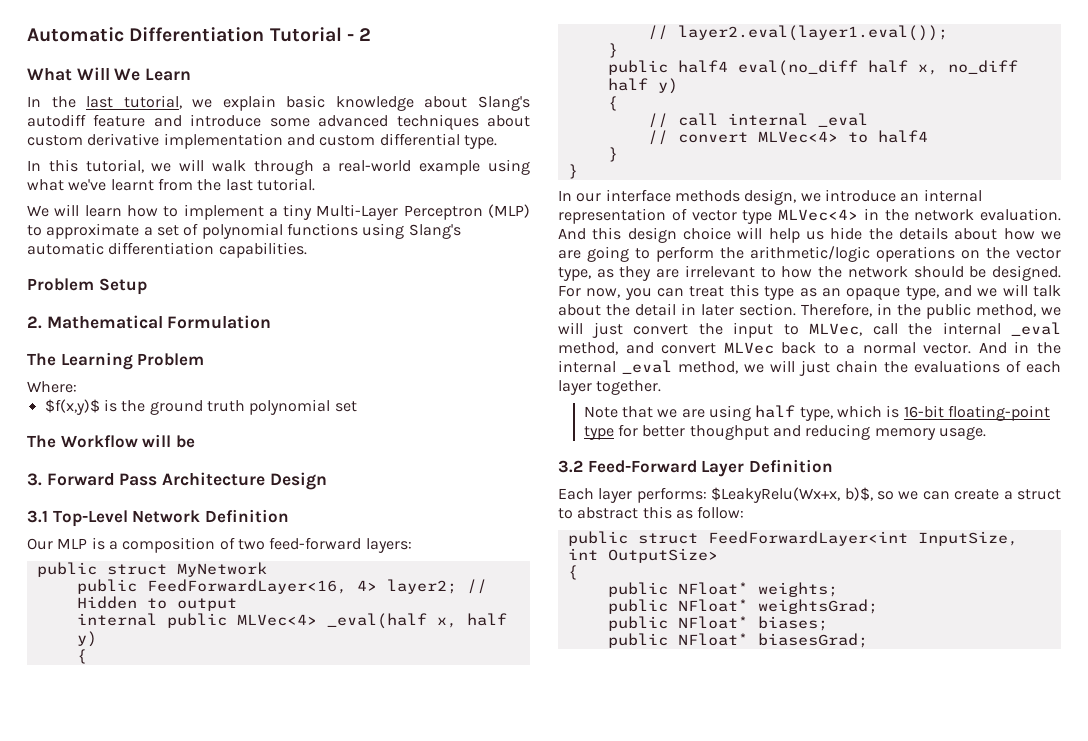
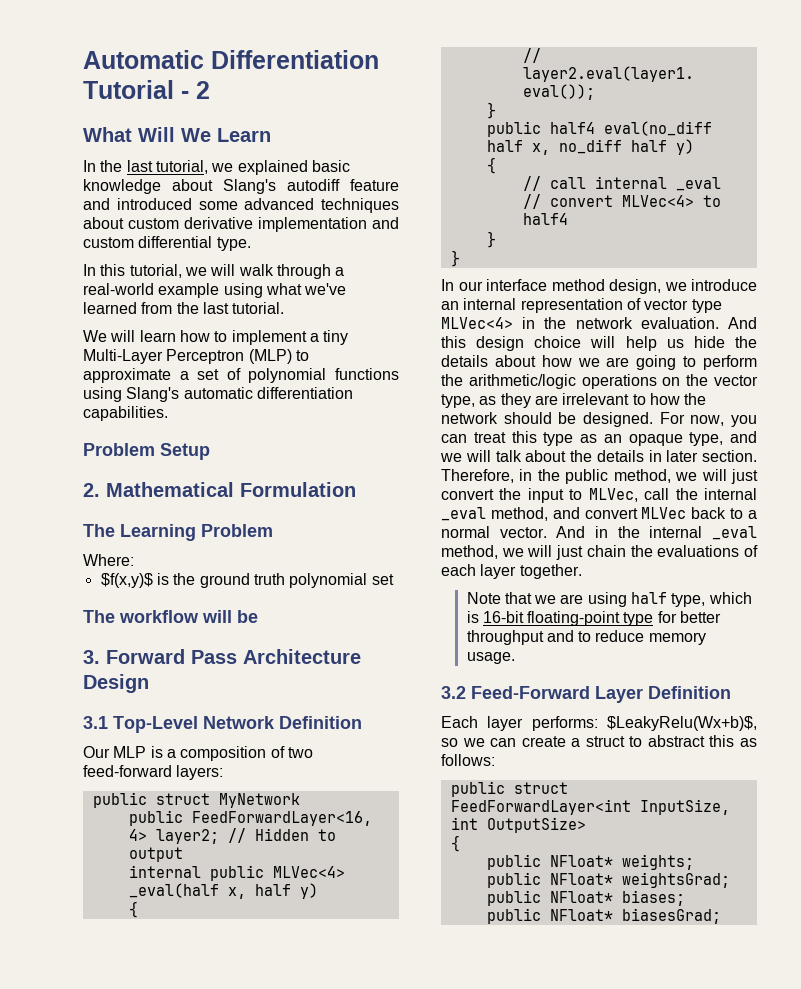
[222,95,276,111] explain -> [237,160,308,175] explained
[190,114,262,127] introduce -> [116,198,192,210] introduced
[110,179,154,191] learnt -> [83,302,137,314] learned
[60,435,138,448] Workflow -> [119,610,199,623] workflow
[674,190,740,202] methods -> [551,279,605,291] method
[635,303,676,316] detail -> [596,450,644,462] details
[689,424,871,440] thoughput and reducing -> [466,630,645,645] throughput and to reduce
[711,487,873,503] $LeakyRelu(Wx+x, b)$, -> [607,716,757,731] $LeakyRelu(Wx+b)$,
[697,506,745,519] follow: -> [441,754,495,766] follows:

